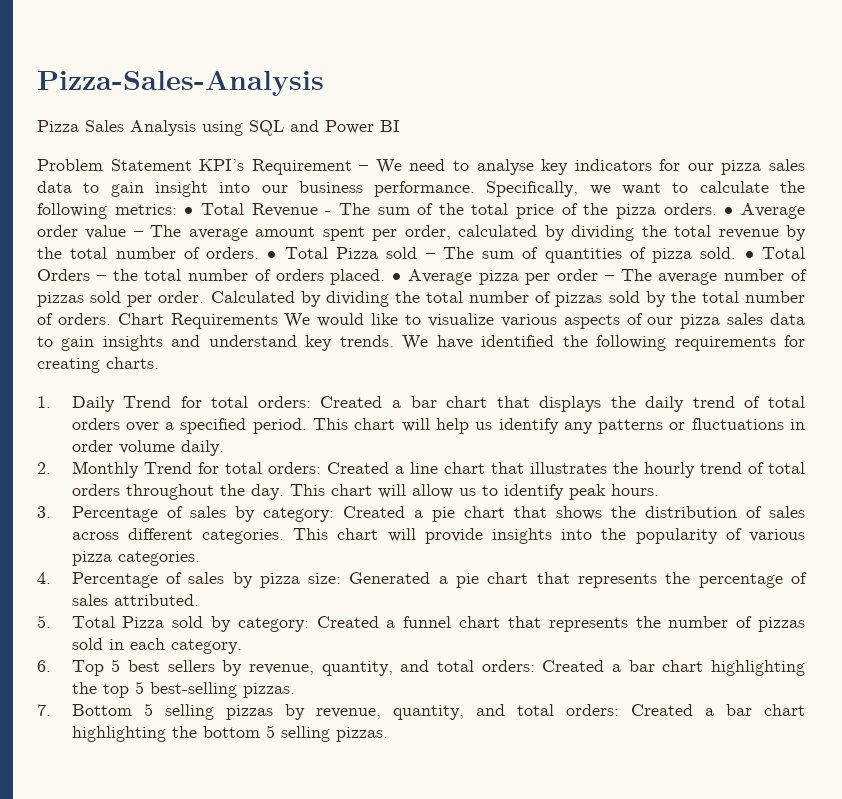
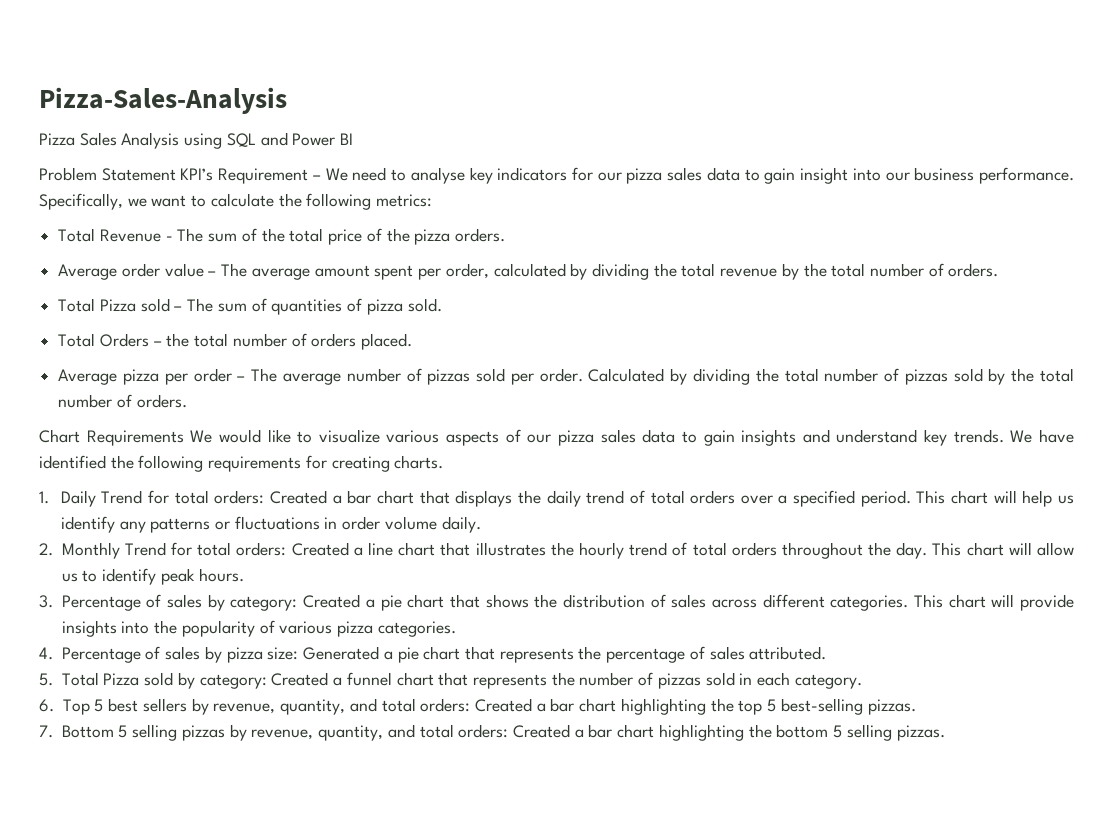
[184,207,194,215] • -> (433, 200) //
[724,207,734,215] • -> (505, 235) //
[267,251,277,259] • -> (999, 270) //
[744,251,754,259] • -> (442, 305) //
[392,273,402,281] • -> (413, 341) //
(111, 319) none -> (187, 401) //

